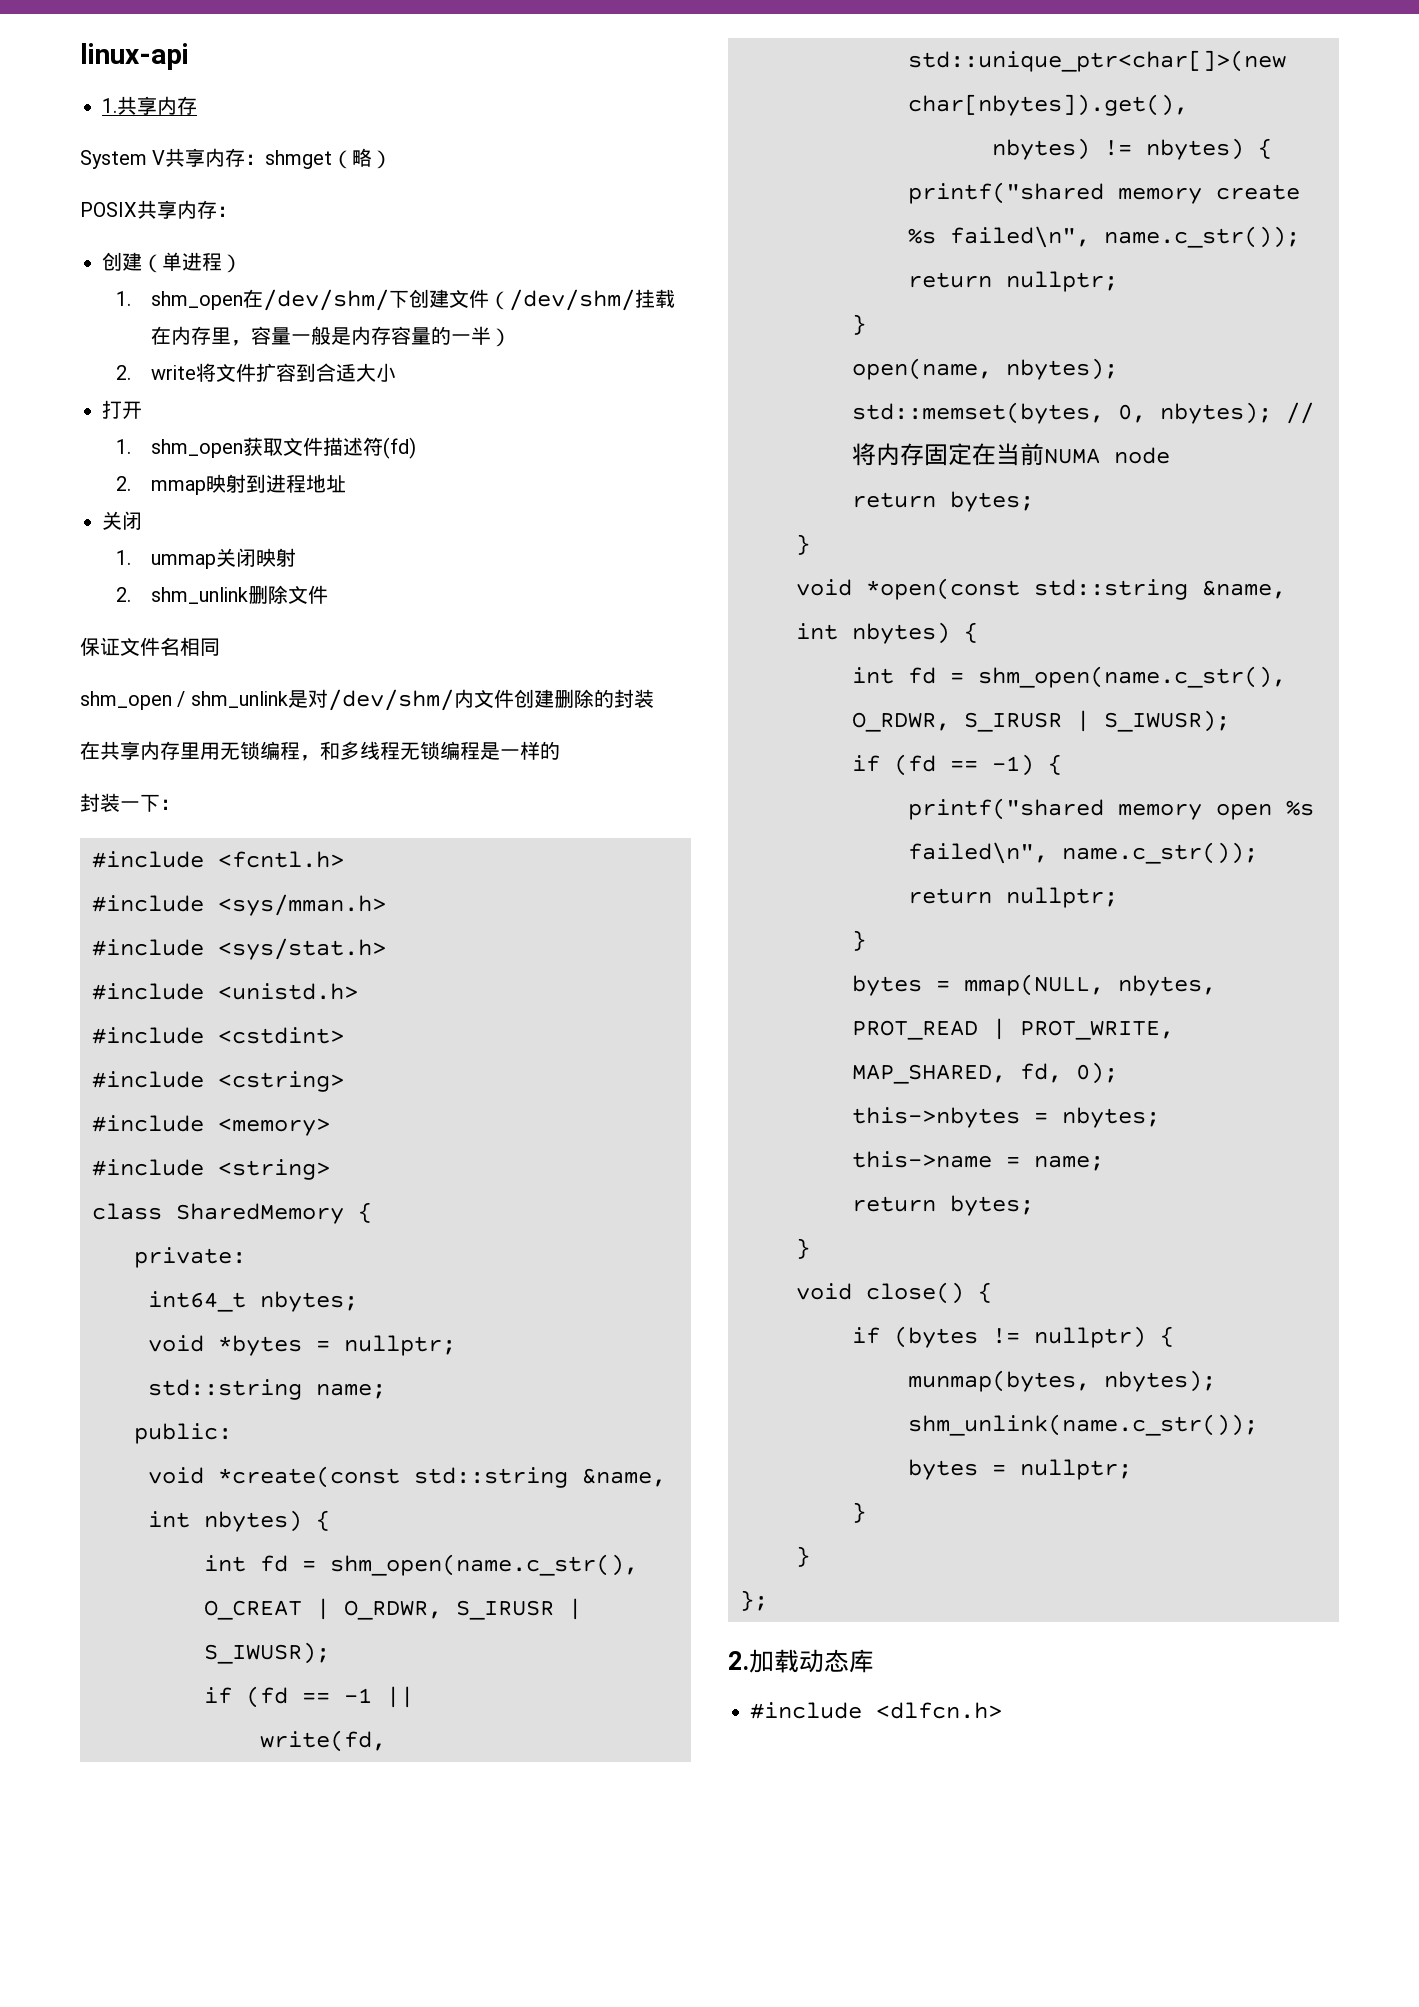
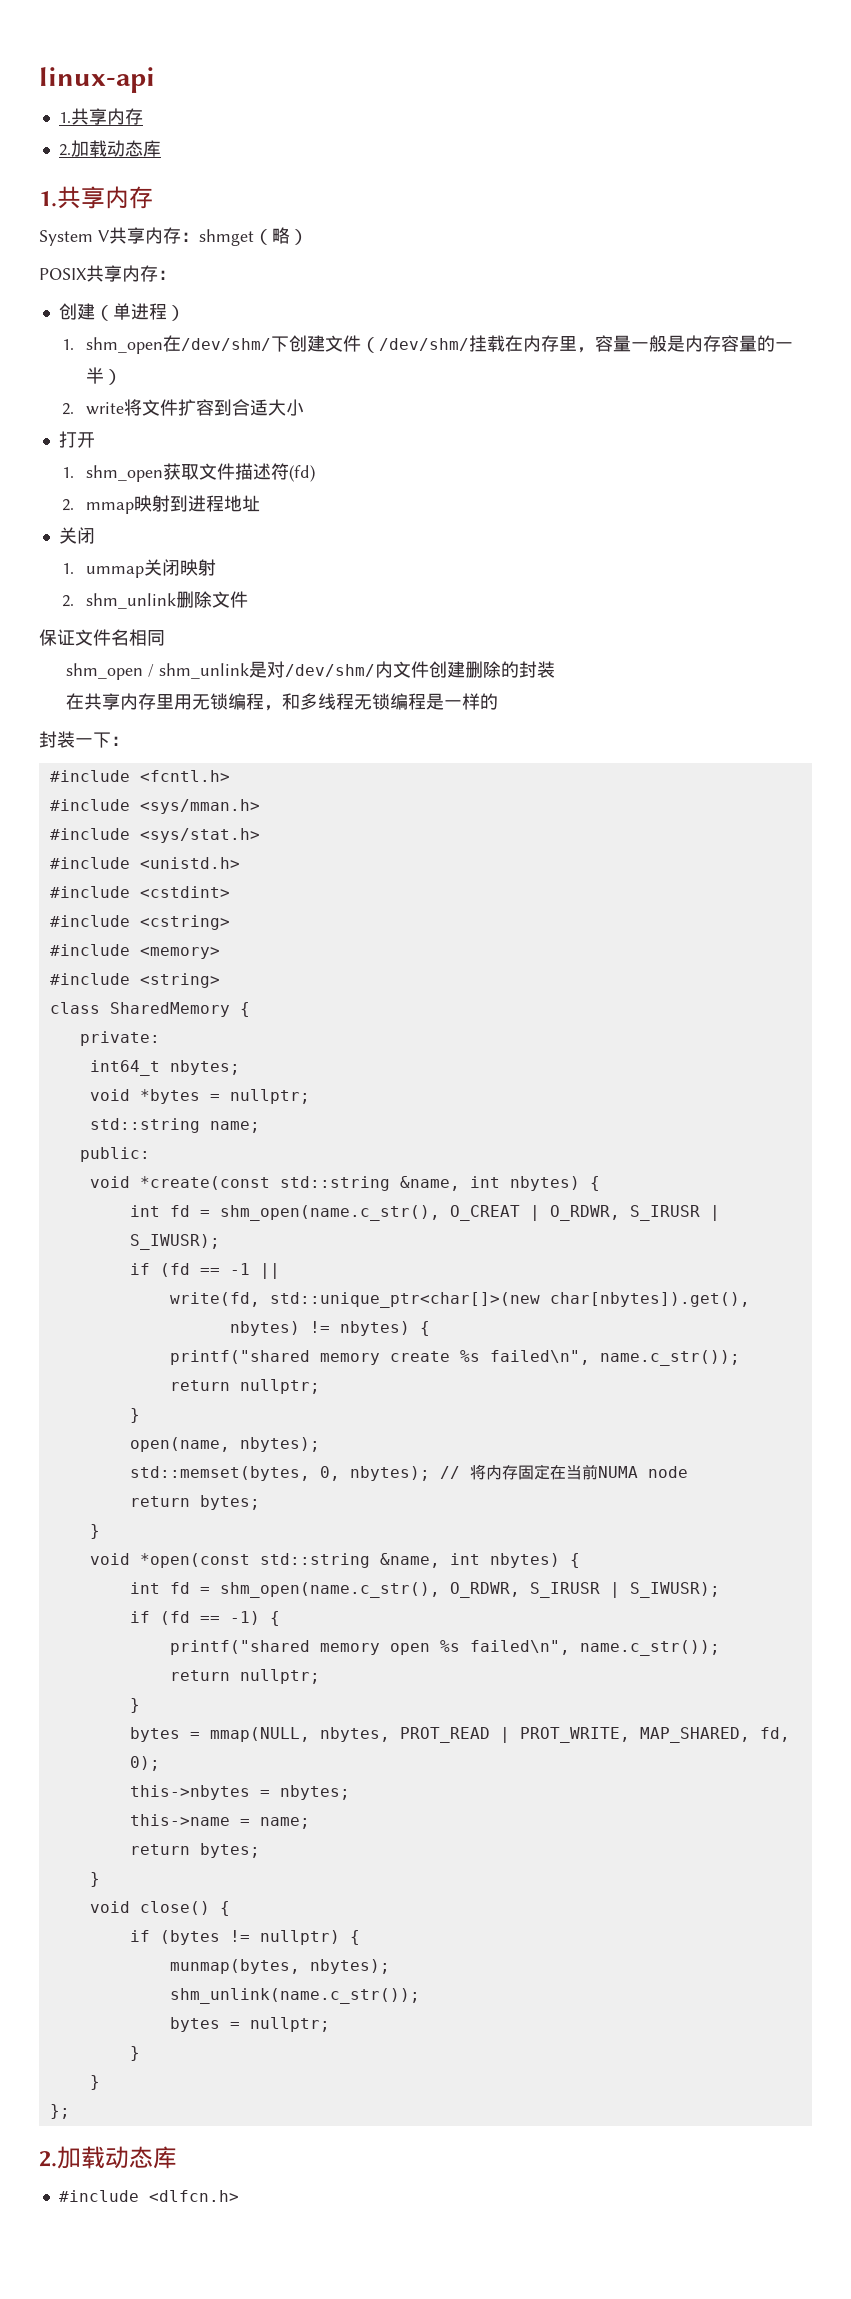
(197, 105) none -> [58,140,161,157] [39,186,153,209] // 2.加载动态库 // 1.共享内存

